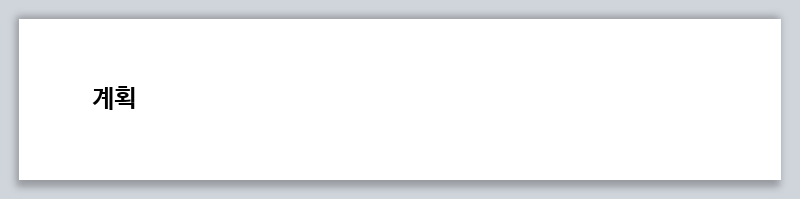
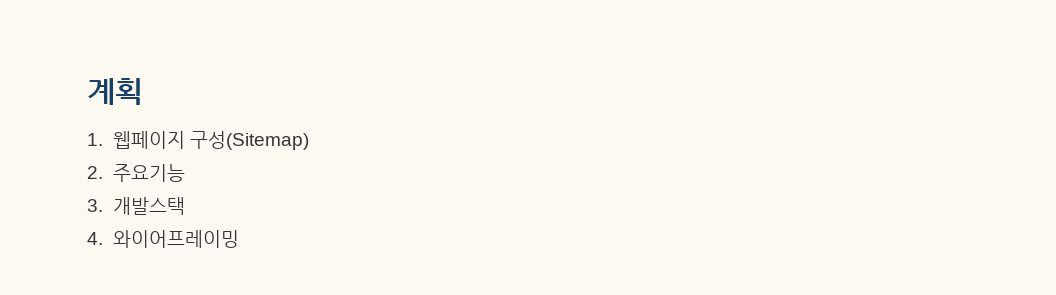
(136, 98) none -> [87,131,309,150] [87,164,185,182] [87,197,185,215] [87,230,239,248] // 1. 웹페이지 구성(Sitemap) // 2. 주요기능 // 3. 개발스택 // 4. 와이어프레이밍

